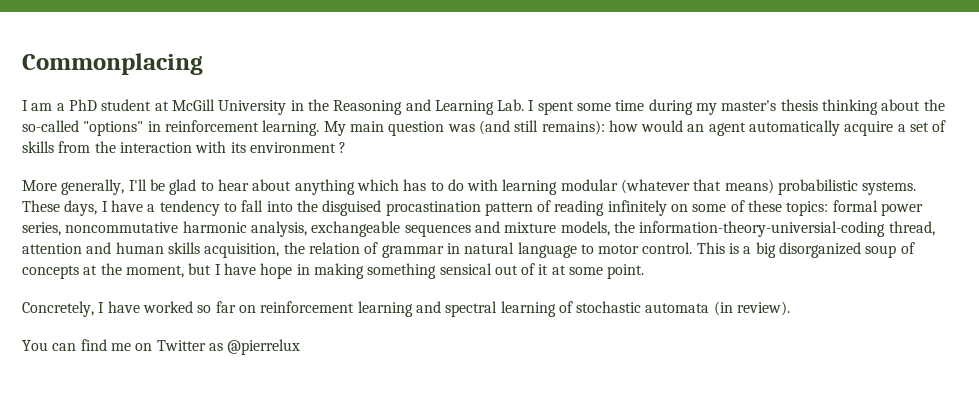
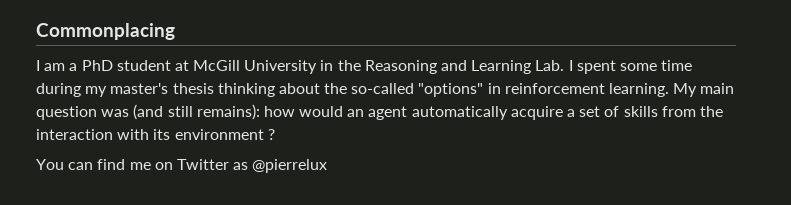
[22,179,917,195] [22,200,924,216] [22,221,935,237] [22,242,915,258] [22,263,645,279] [22,301,791,317] // More generally, I'll be glad to hear about anything which has to do with learning modular (whatever that means) probabilistic systems. These days, I have a tendency to fall into the disguised procastination pattern of reading infinitely on some of these topics: formal power series, noncommutative harmonic analysis, exchangeable sequences and mixture models, the information-theory-universial-coding thread, attention and human skills acquisition, the relation of grammar in natural language to motor control. This is a big disorganized soup of concepts at the moment, but I have hope in making something sensical out of it at some point. // Concretely, I have worked so far on reinforcement learning and spectral learning of stochastic automata (in review). -> (275, 134) none

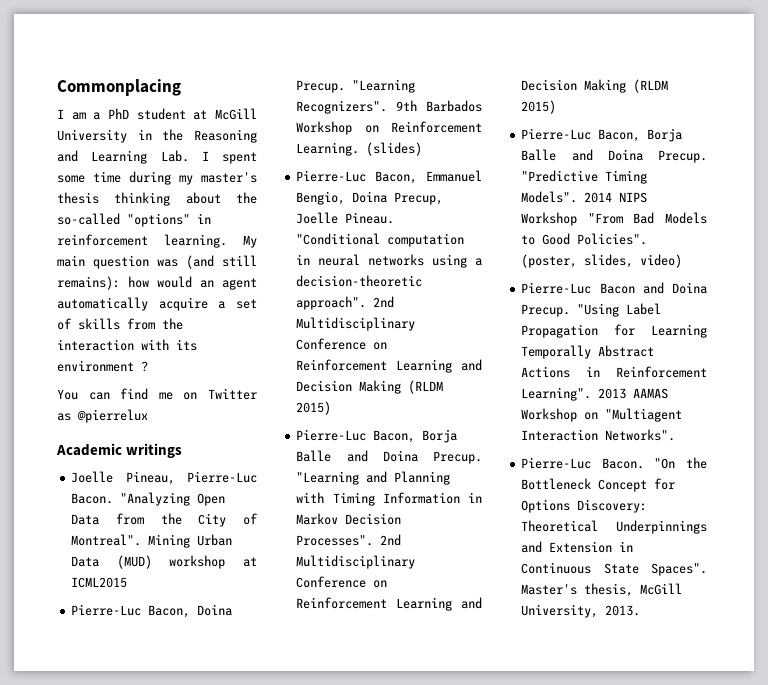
(328, 166) none -> [56,443,183,458] [71,471,257,485] [71,492,226,506] [71,513,258,527] [71,534,233,548] [71,555,257,569] [71,577,128,588] [71,604,233,618] [296,79,416,93] [296,100,482,114] [296,121,482,135] [296,142,423,156] [296,170,482,184] [296,191,444,205] [296,212,395,224] [296,233,465,247] [296,254,482,268] [296,275,423,287] [296,296,395,310] [296,317,416,331] [296,338,388,350] [296,359,482,373] [296,380,444,394] [296,401,332,415] [296,429,458,443] [296,450,482,464] [296,471,451,485] [296,492,482,506] [296,513,402,525] [296,534,402,546] [296,555,416,569] [296,576,388,588] [296,597,482,611] [521,79,669,93] [521,100,557,114] [521,128,683,142] [521,149,707,163] [521,170,648,184] [521,191,648,203] [521,212,707,226] [521,233,648,245] [521,254,683,268] [521,282,707,294] [521,303,662,317] [521,324,707,338] [521,345,655,359] [521,366,707,378] [521,387,669,401] [521,408,683,422] [521,429,676,441] [521,457,707,469] [521,478,676,492] [521,499,648,513] [521,520,707,534] [521,541,634,553] [521,562,707,576] [521,583,683,597] [521,604,641,618] // Academic writings // Joelle Pineau, Pierre-Luc Bacon. "Analyzing Open Data from the City of Montreal". Mining Urban Data (MUD) workshop at ICML2015 // Pierre-Luc Bacon, Doina Precup. "Learning Recognizers". 9th Barbados Workshop on Reinforcement Learning. (slides) // Pierre-Luc Bacon, Emmanuel Bengio, Doina Precup, Joelle Pineau. "Conditional computation in neural networks using a decision-theoretic approach". 2nd Multidisciplinary Conference on Reinforcement Learning and Decision Making (RLDM 2015) // Pierre-Luc Bacon, Borja Balle and Doina Precup. "Learning and Planning with Timing Information in Markov Decision Processes". 2nd Multidisciplinary Conference on Reinforcement Learning and Decision Making (RLDM 2015) // Pierre-Luc Bacon, Borja Balle and Doina Precup. "Predictive Timing Models". 2014 NIPS Workshop "From Bad Models to Good Policies". (poster, slides, video) // Pierre-Luc Bacon and Doina Precup. "Using Label Propagation for Learning Temporally Abstract Actions in Reinforcement Learning". 2013 AAMAS Workshop on "Multiagent Interaction Networks". // Pierre-Luc Bacon. "On the Bottleneck Concept for Options Discovery: Theoretical Underpinnings and Extension in Continuous State Spaces". Master's thesis, McGill University, 2013.

